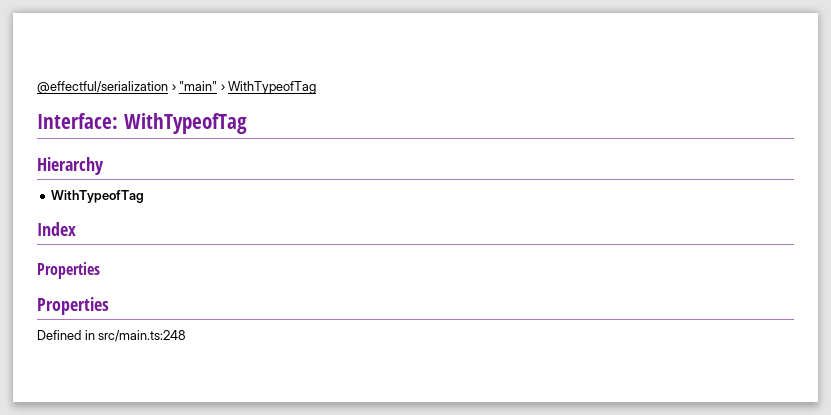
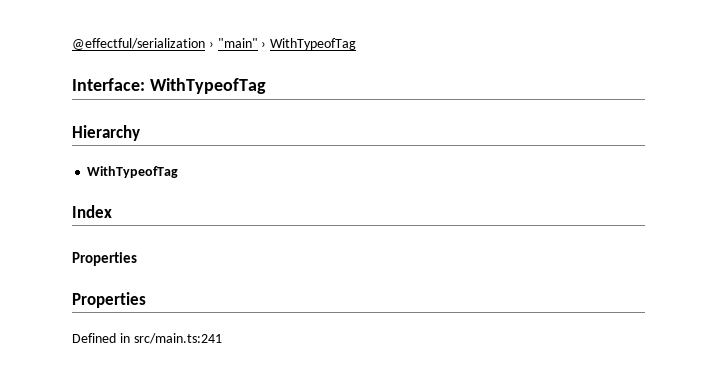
[98,330,187,342] src/main.ts:248 -> [133,333,222,344] src/main.ts:241

